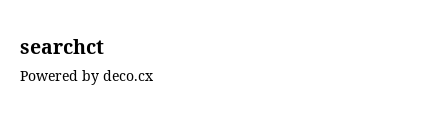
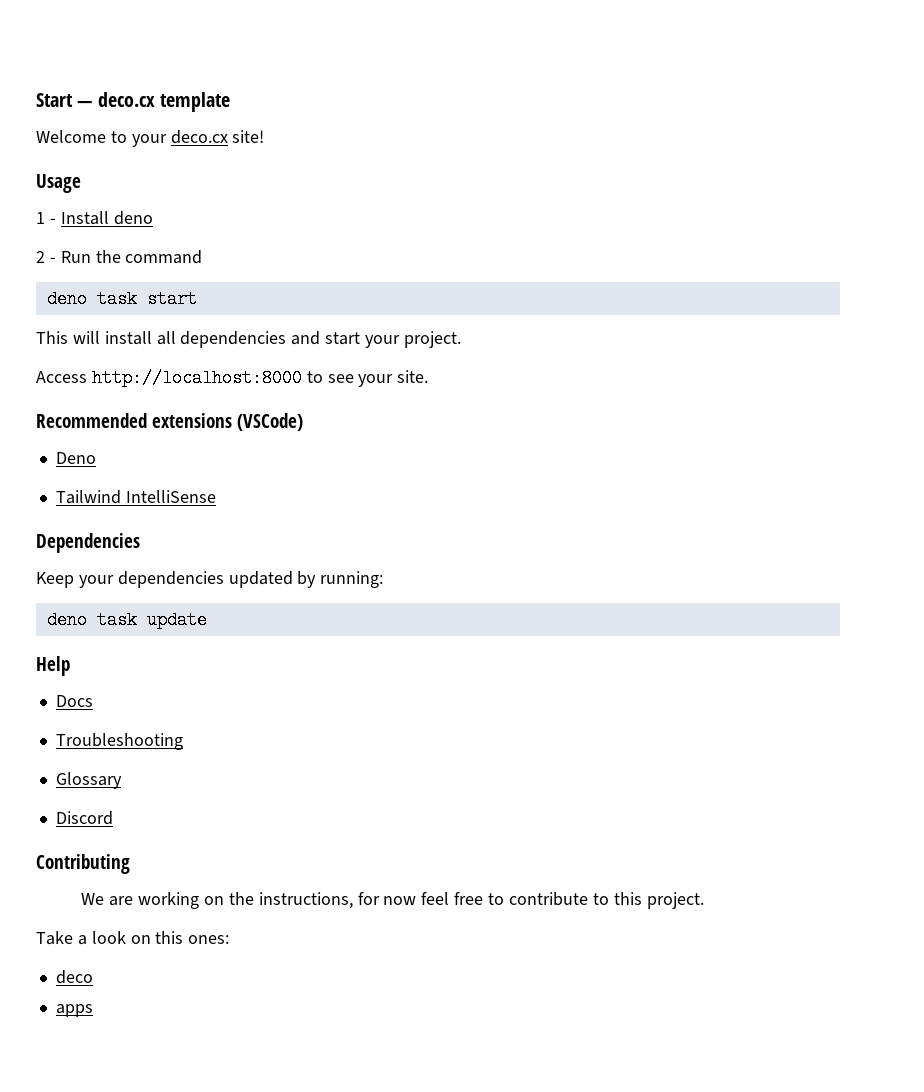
[20,39,104,54] [20,70,154,85] searchct // Powered by deco.cx -> [36,92,230,112] [36,130,265,147] [36,174,81,193] [36,211,153,225] [36,250,203,264] [46,290,197,308] [36,331,461,348] [36,369,429,387] [36,413,303,431] [55,452,96,464] [55,490,216,504] [36,533,140,553] [36,571,384,588] [46,611,207,629] [36,656,70,676] [55,695,93,707] [55,733,183,750] [55,772,122,789] [55,811,113,825] [36,854,130,874] [81,892,704,909] [36,931,230,945] [55,970,93,984] [55,1004,93,1017] Start — deco.cx template // Welcome to your deco.cx site! // Usage // 1 - Install deno // 2 - Run the command // deno task start // This will install all dependencies and start your project. // Access http://localhost:8000 to see your site. // Recommended extensions (VSCode) // Deno // Tailwind IntelliSense // Dependencies // Keep your dependencies updated by running: // deno task update // Help // Docs // Troubleshooting // Glossary // Discord // Contributing // We are working on the instructions, for now feel free to contribute to this project. // Take a look on this ones: // deco // apps

